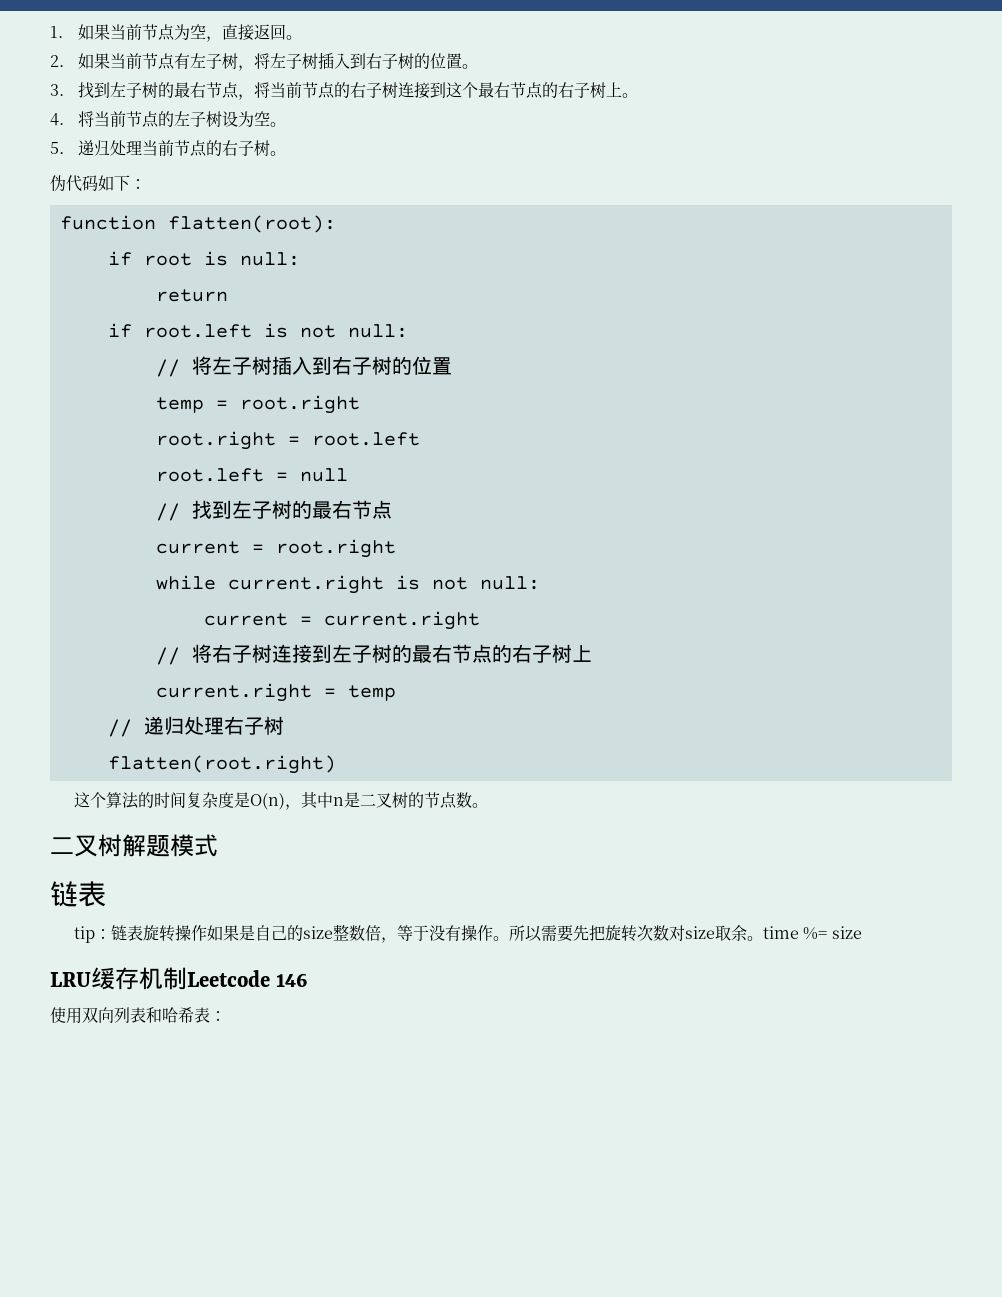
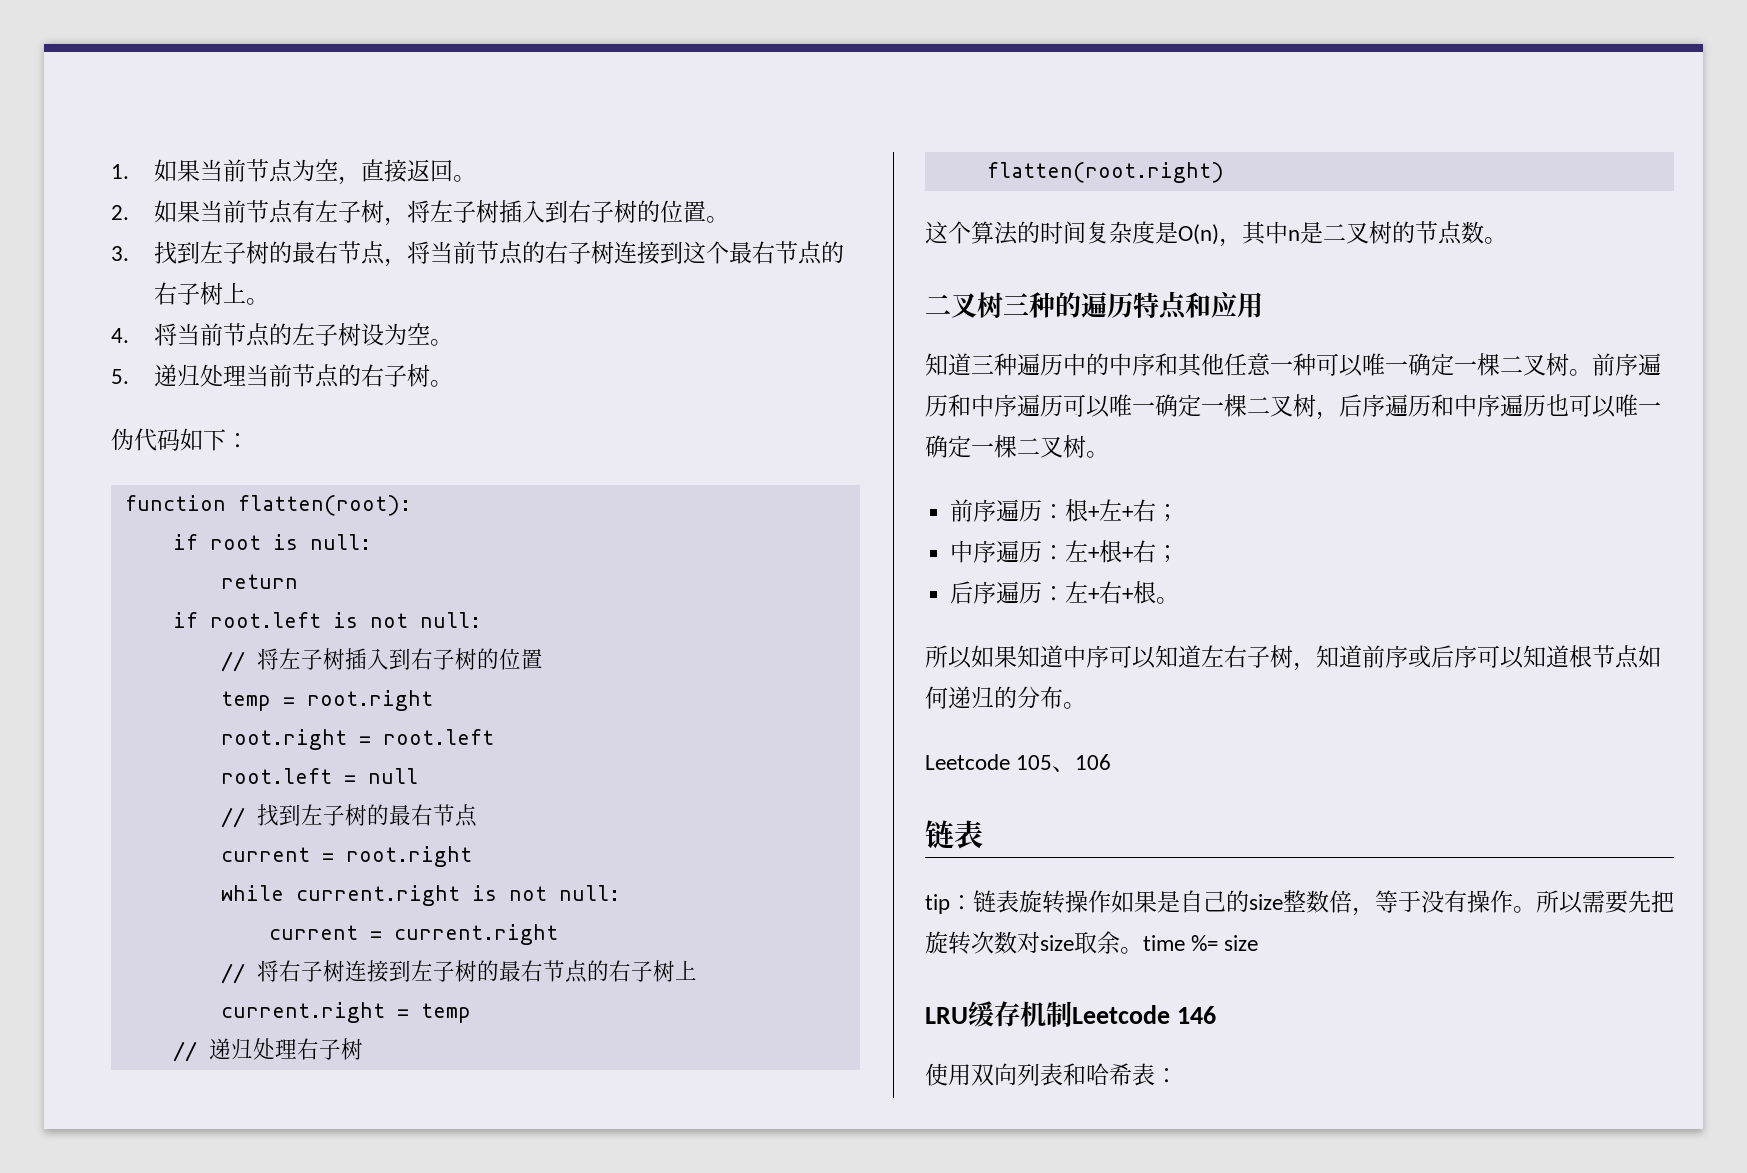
[122,834,218,857] 解题模式 -> [1003,291,1263,320] [925,353,1661,377] [925,394,1661,420] [925,435,1109,458] [950,499,1180,522] [950,540,1180,563] [950,581,1180,604] [925,645,1661,671] [925,686,1086,709] [925,754,1112,772] 三种的遍历特点和应用 // 知道三种遍历中的中序和其他任意一种可以唯一确定一棵二叉树。前序遍历和中序遍历可以唯一确定一棵二叉树，后序遍历和中序遍历也可以唯一确定一棵二叉树。 // 前序遍历：根+左+右； // 中序遍历：左+根+右； // 后序遍历：左+右+根。 // 所以如果知道中序可以知道左右子树，知道前序或后序可以知道根节点如何递归的分布。 // Leetcode 105、106

